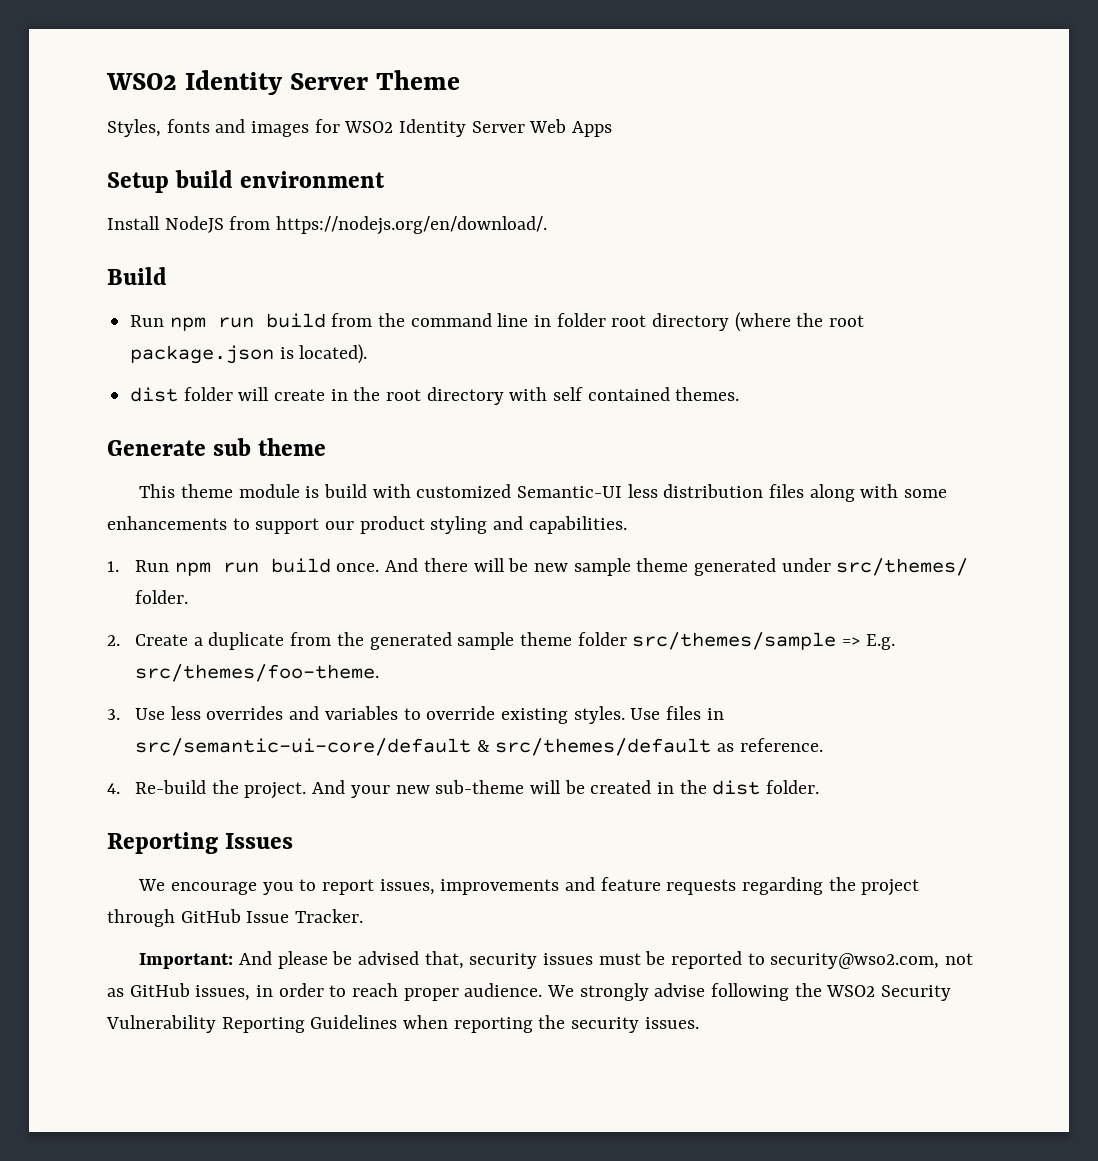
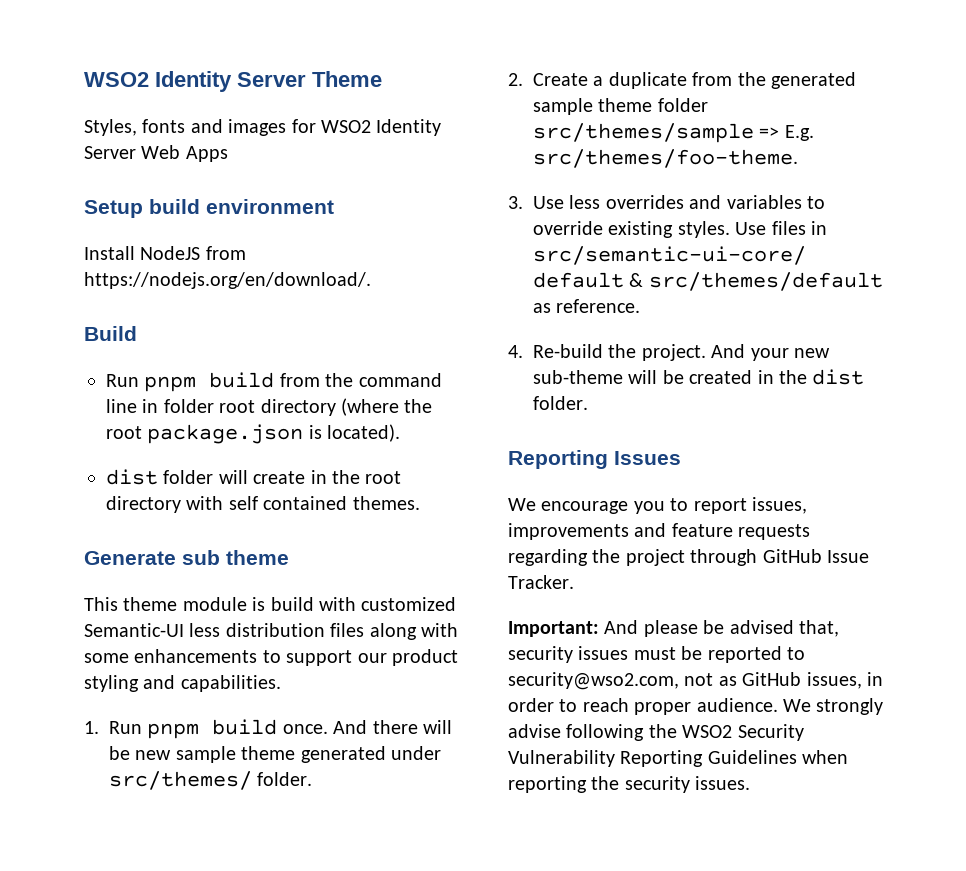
[169,317,254,331] npm run -> [144,376,197,392] pnpm
[174,562,259,576] npm run -> [147,723,200,739] pnpm

